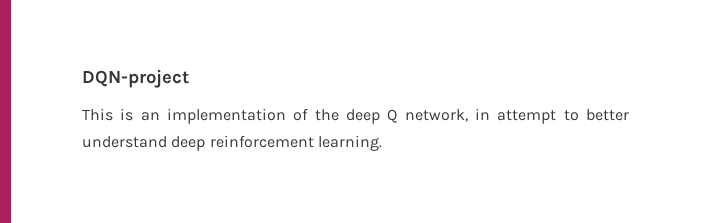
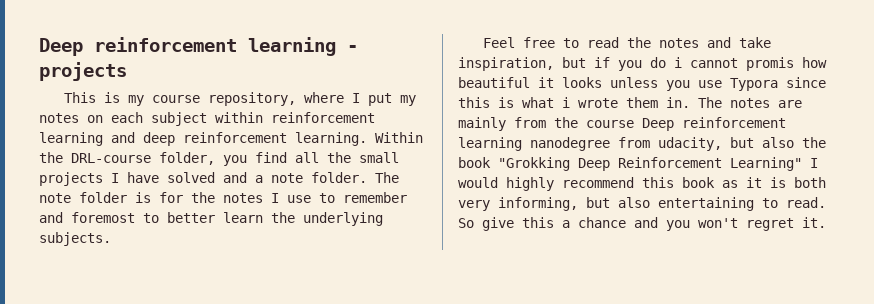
[82,69,189,88] [82,108,629,124] [82,135,382,151] DQN-project // This is an implementation of the deep Q network, in attempt to better understand deep reinforcement learning. -> [39,37,358,56] [39,62,127,81] [63,92,416,106] [39,112,375,126] [39,132,423,146] [39,152,399,166] [39,172,399,186] [39,192,407,203] [39,212,383,226] [39,232,111,246] [482,37,771,48] [458,57,827,71] [458,77,826,91] [458,97,802,108] [458,117,786,131] [458,137,826,151] [458,157,818,171] [458,177,826,191] [458,197,826,211] [458,217,826,231] Deep reinforcement learning - projects // This is my course repository, where I put my notes on each subject within reinforcement learning and deep reinforcement learning. Within the DRL-course folder, you find all the small projects I have solved and a note folder. The note folder is for the notes I use to remember and foremost to better learn the underlying subjects. // Feel free to read the notes and take inspiration, but if you do i cannot promis how beautiful it looks unless you use Typora since this is what i wrote them in. The notes are mainly from the course Deep reinforcement learning nanodegree from udacity, but also the book "Grokking Deep Reinforcement Learning" I would highly recommend this book as it is both very informing, but also entertaining to read. So give this a chance and you won't regret it.

